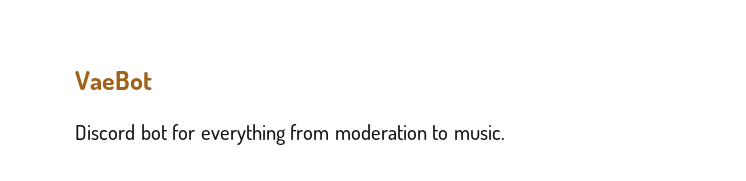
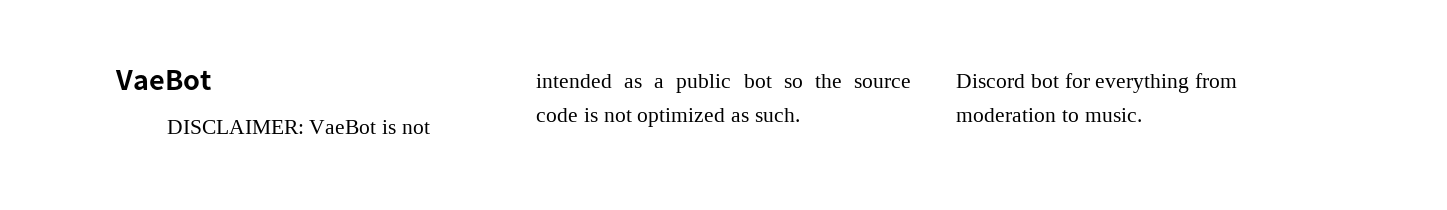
[75,71,152,90] VaeBot -> [115,70,211,90] [166,120,431,134] [536,74,911,93] [536,108,801,127] VaeBot // DISCLAIMER: VaeBot is not intended as a public bot so the source code is not optimized as such.

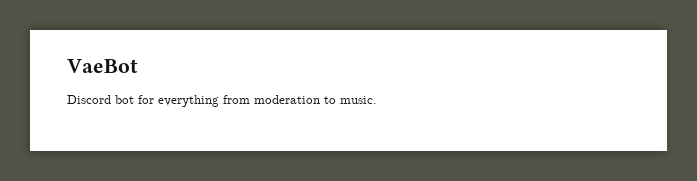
[115,70,211,90] [166,120,431,134] [536,74,911,93] [536,108,801,127] VaeBot // DISCLAIMER: VaeBot is not intended as a public bot so the source code is not optimized as such. -> [67,59,138,73] VaeBot

